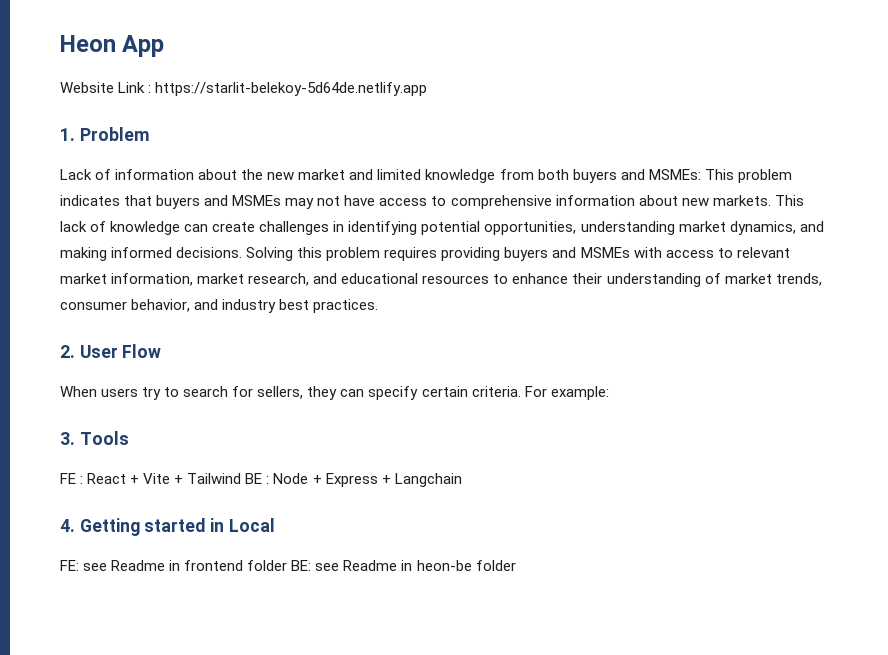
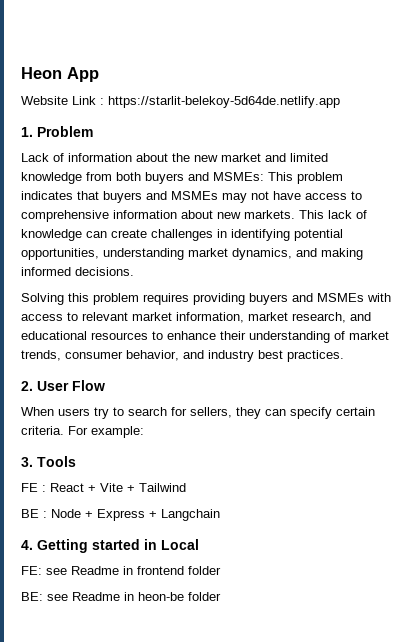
(243, 252) none -> (134, 271) //
(242, 478) none -> (186, 487) //
(288, 565) none -> (221, 570) //

